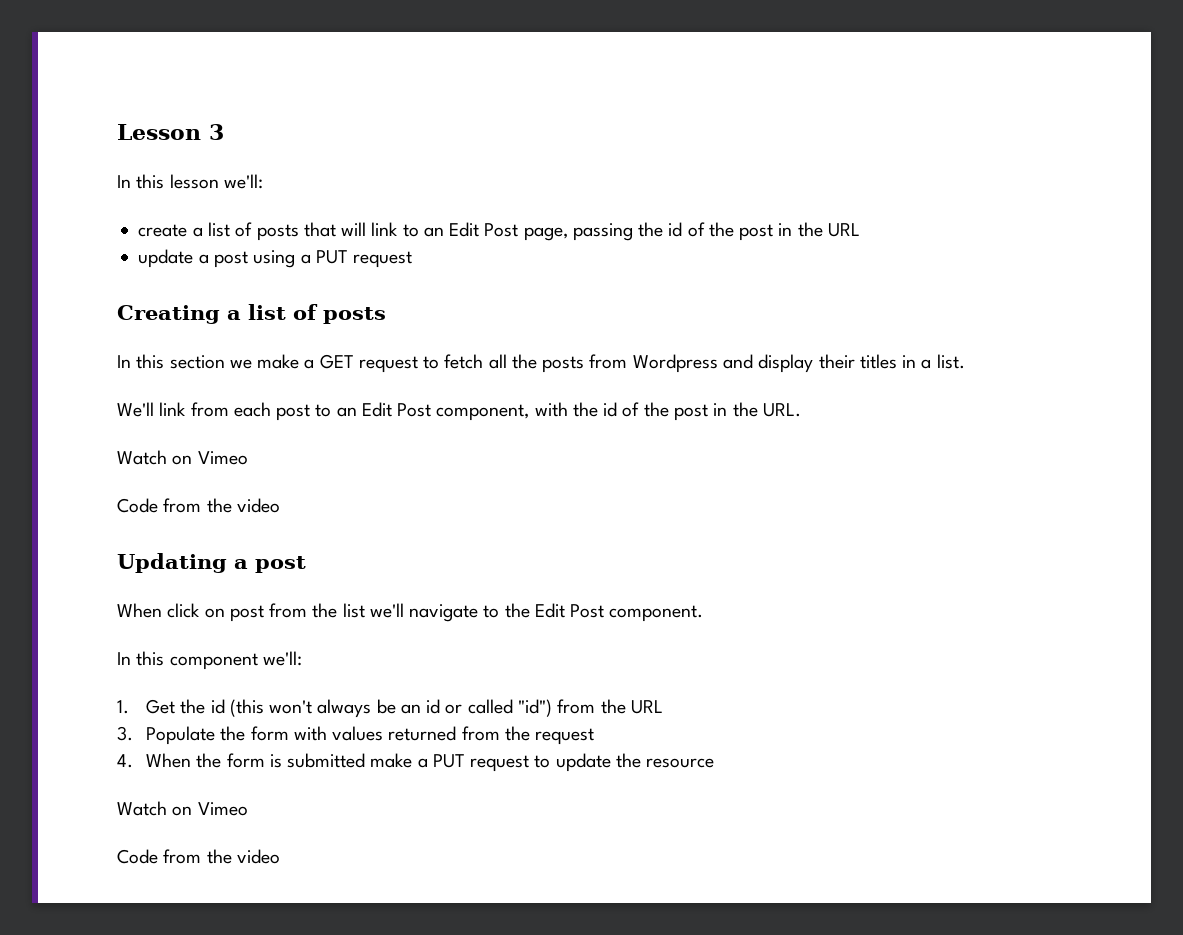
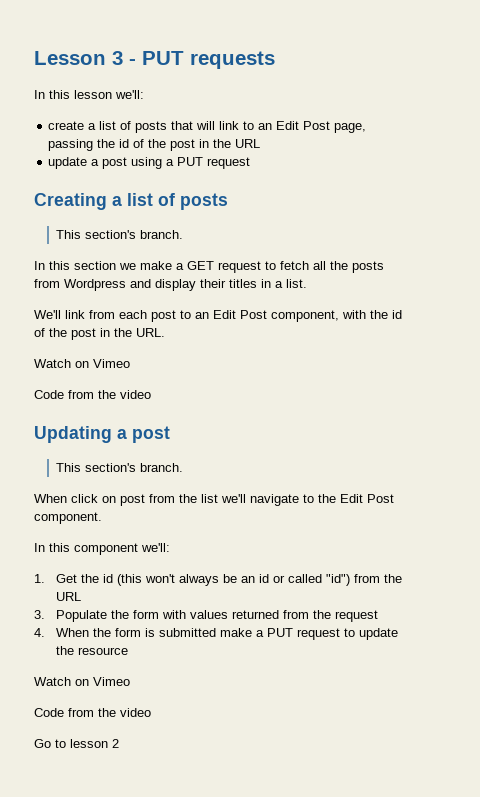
(224, 132) none -> [129,51,275,69] - PUT requests
(386, 315) none -> [56,230,184,239] // This section's branch.
(306, 564) none -> [56,463,184,472] // This section's branch.
(280, 856) none -> [34,739,119,748] // Go to lesson 2

